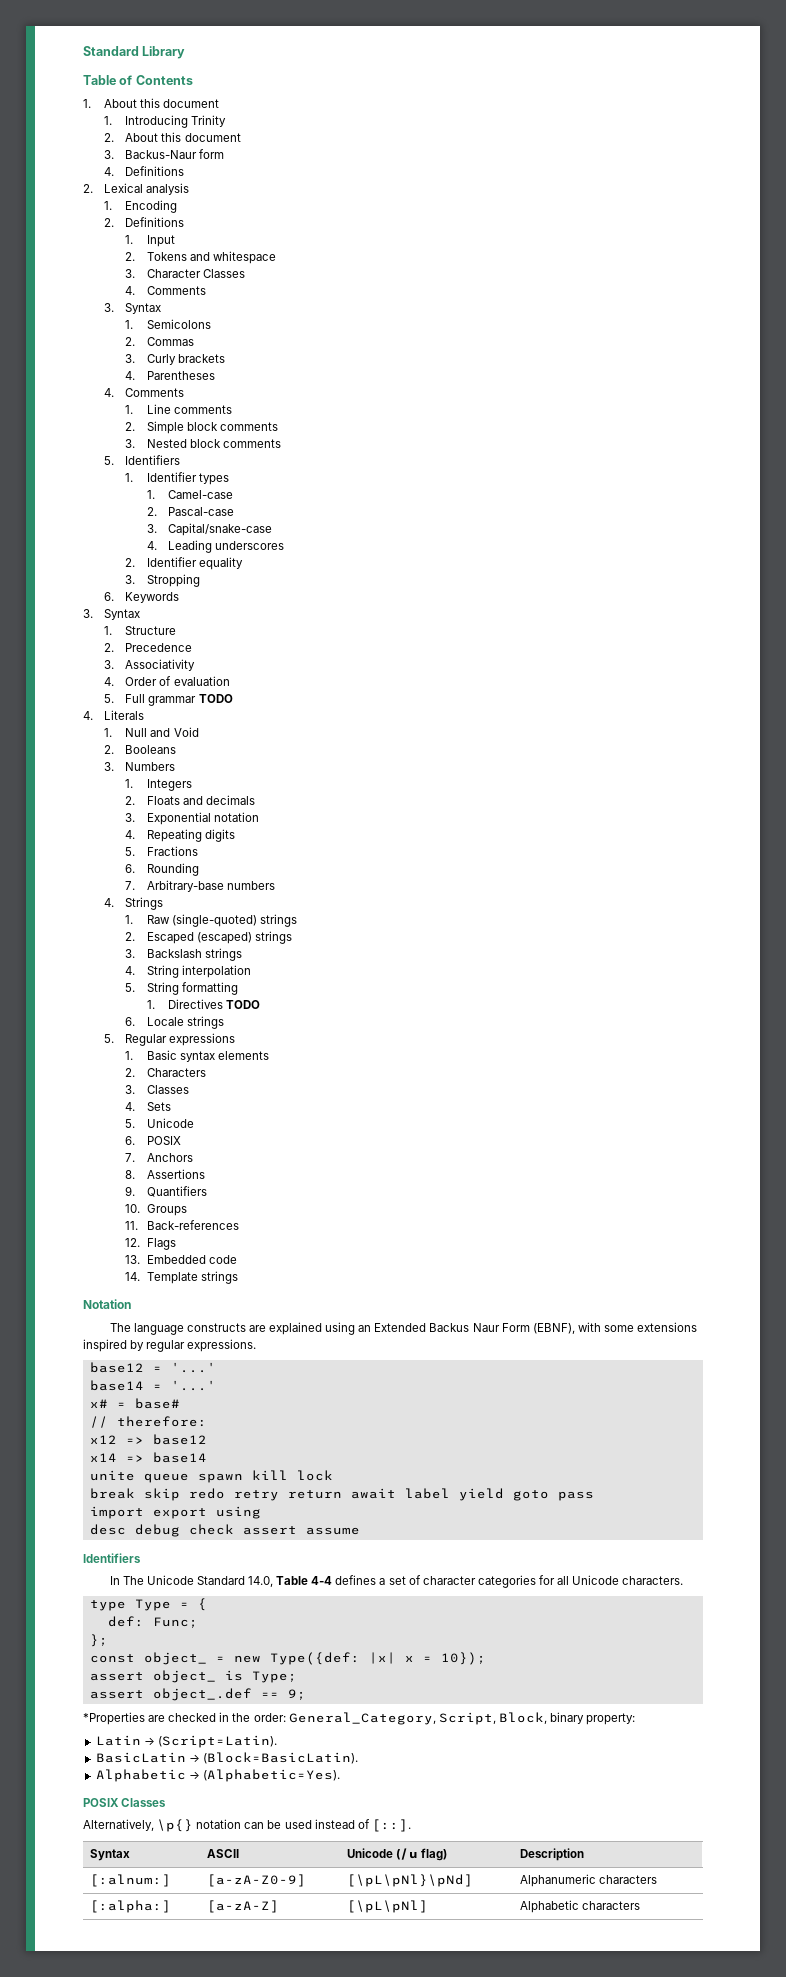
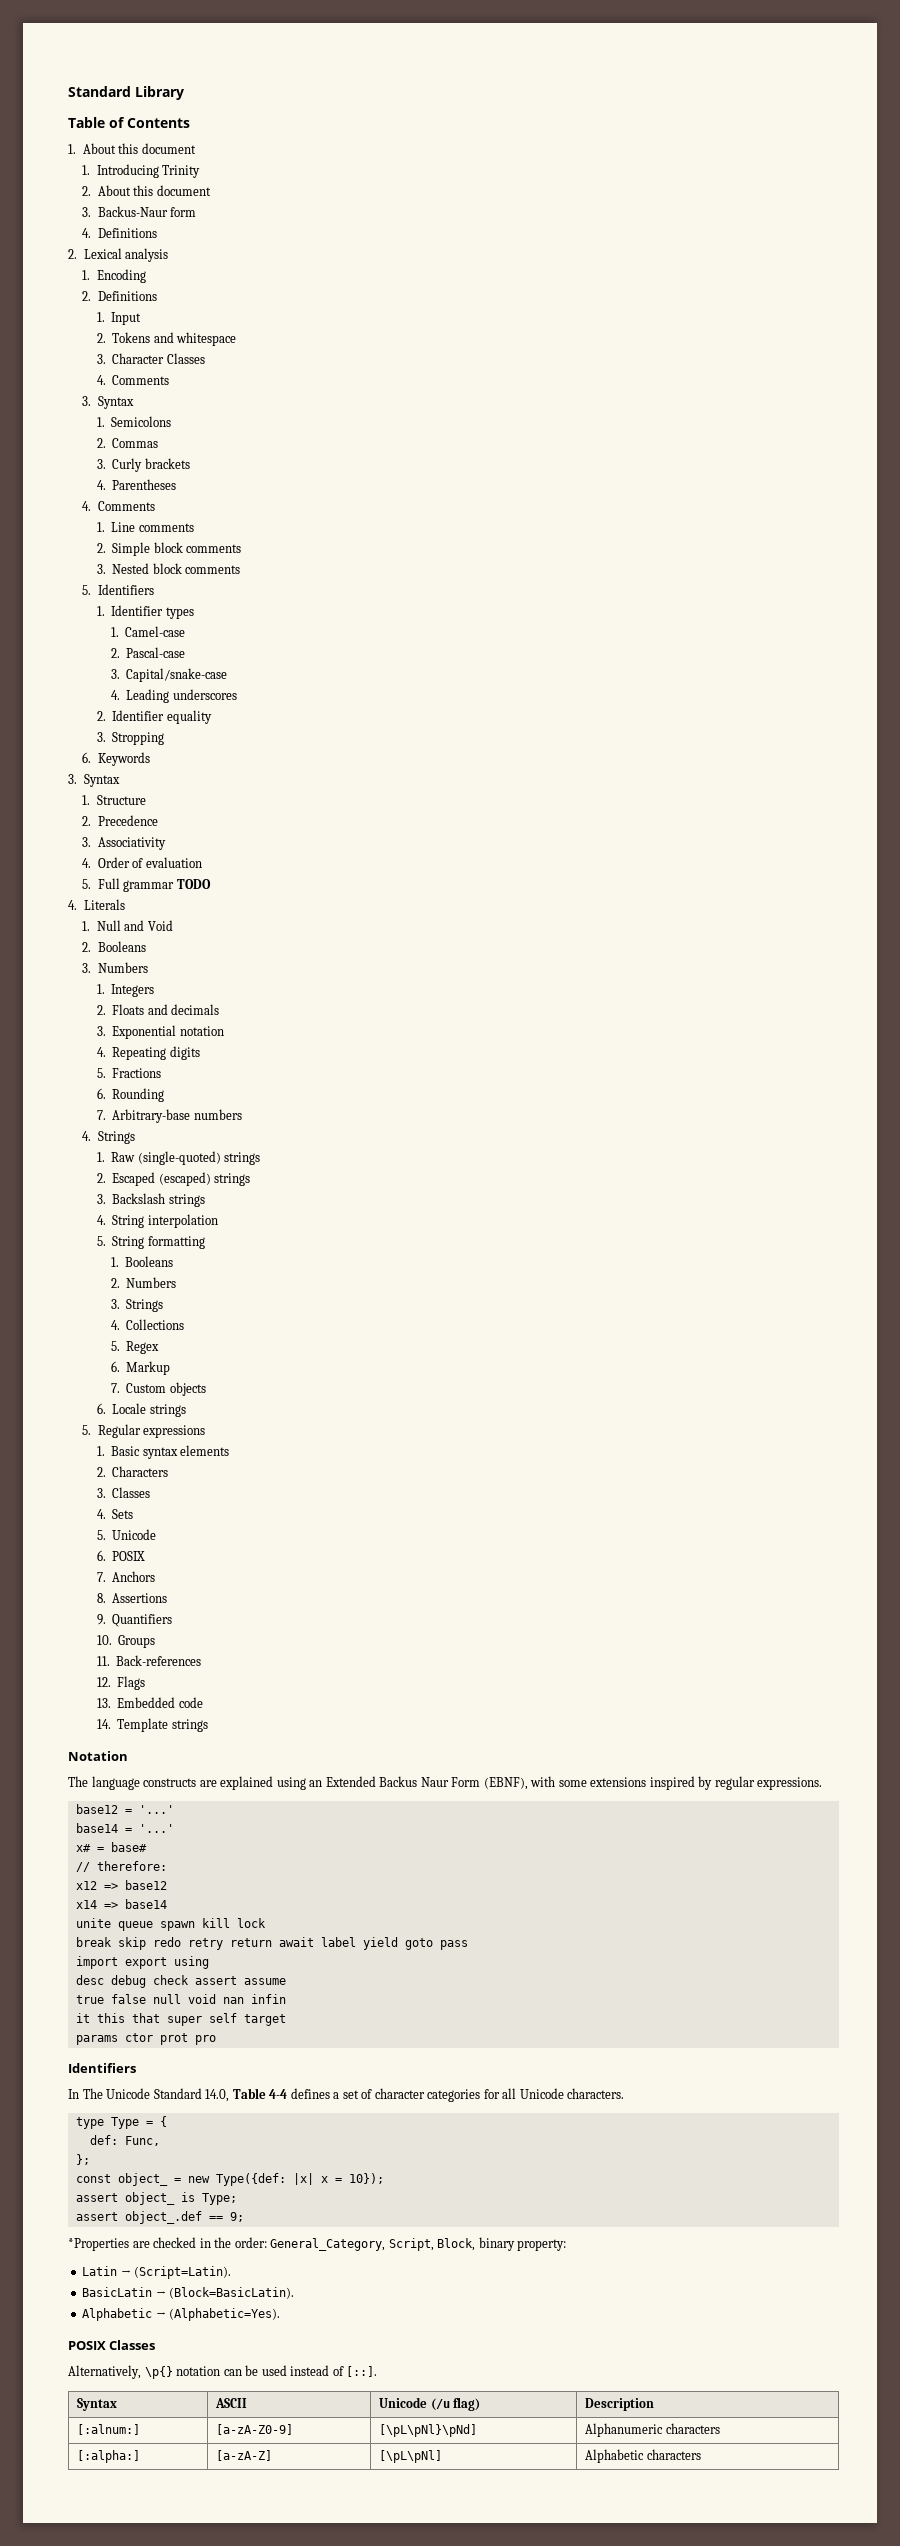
[167,999,260,1009] Directives TODO -> [125,1256,174,1267] [110,1277,177,1288] [110,1299,164,1312] [110,1319,185,1330] [110,1341,160,1354] [110,1361,171,1375] [110,1382,206,1396] Booleans // 2. Numbers // 3. Strings // 4. Collections // 5. Regex // 6. Markup // 7. Custom objects
(360, 1531) none -> [75,1994,286,2004] [75,2013,286,2026] [75,2033,216,2045] // true false null void nan infin // it this that super self target // params ctor prot pro
[152,1617,198,1628] Func; -> [124,2136,160,2146] Func,

